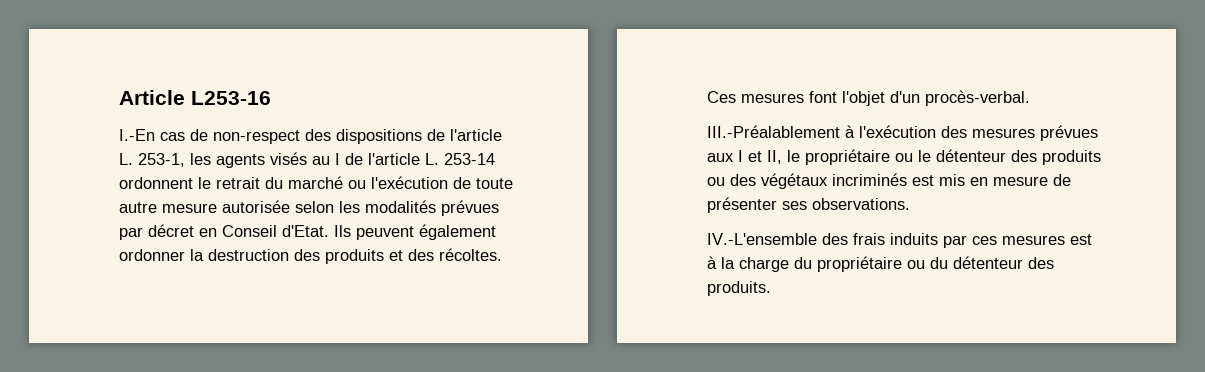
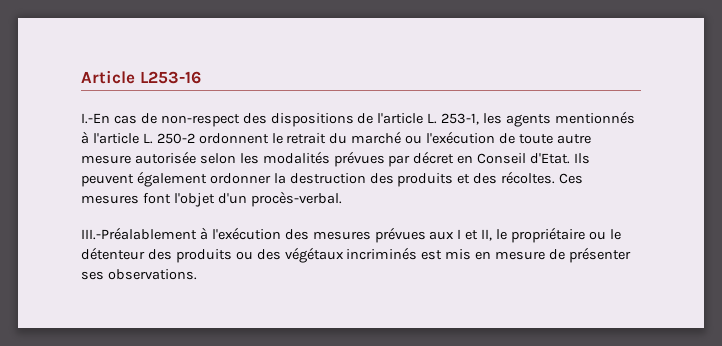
[270,152,495,165] visés au I de l'article L. 253-14 -> [554,111,635,124] [81,131,195,144] mentionnés à l'article L. 250-2
[707,233,1092,248] [707,256,1054,272] [707,281,771,296] // IV.-L'ensemble des frais induits par ces mesures est à la charge du propriétaire ou du détenteur des produits. -> (197, 274) none

